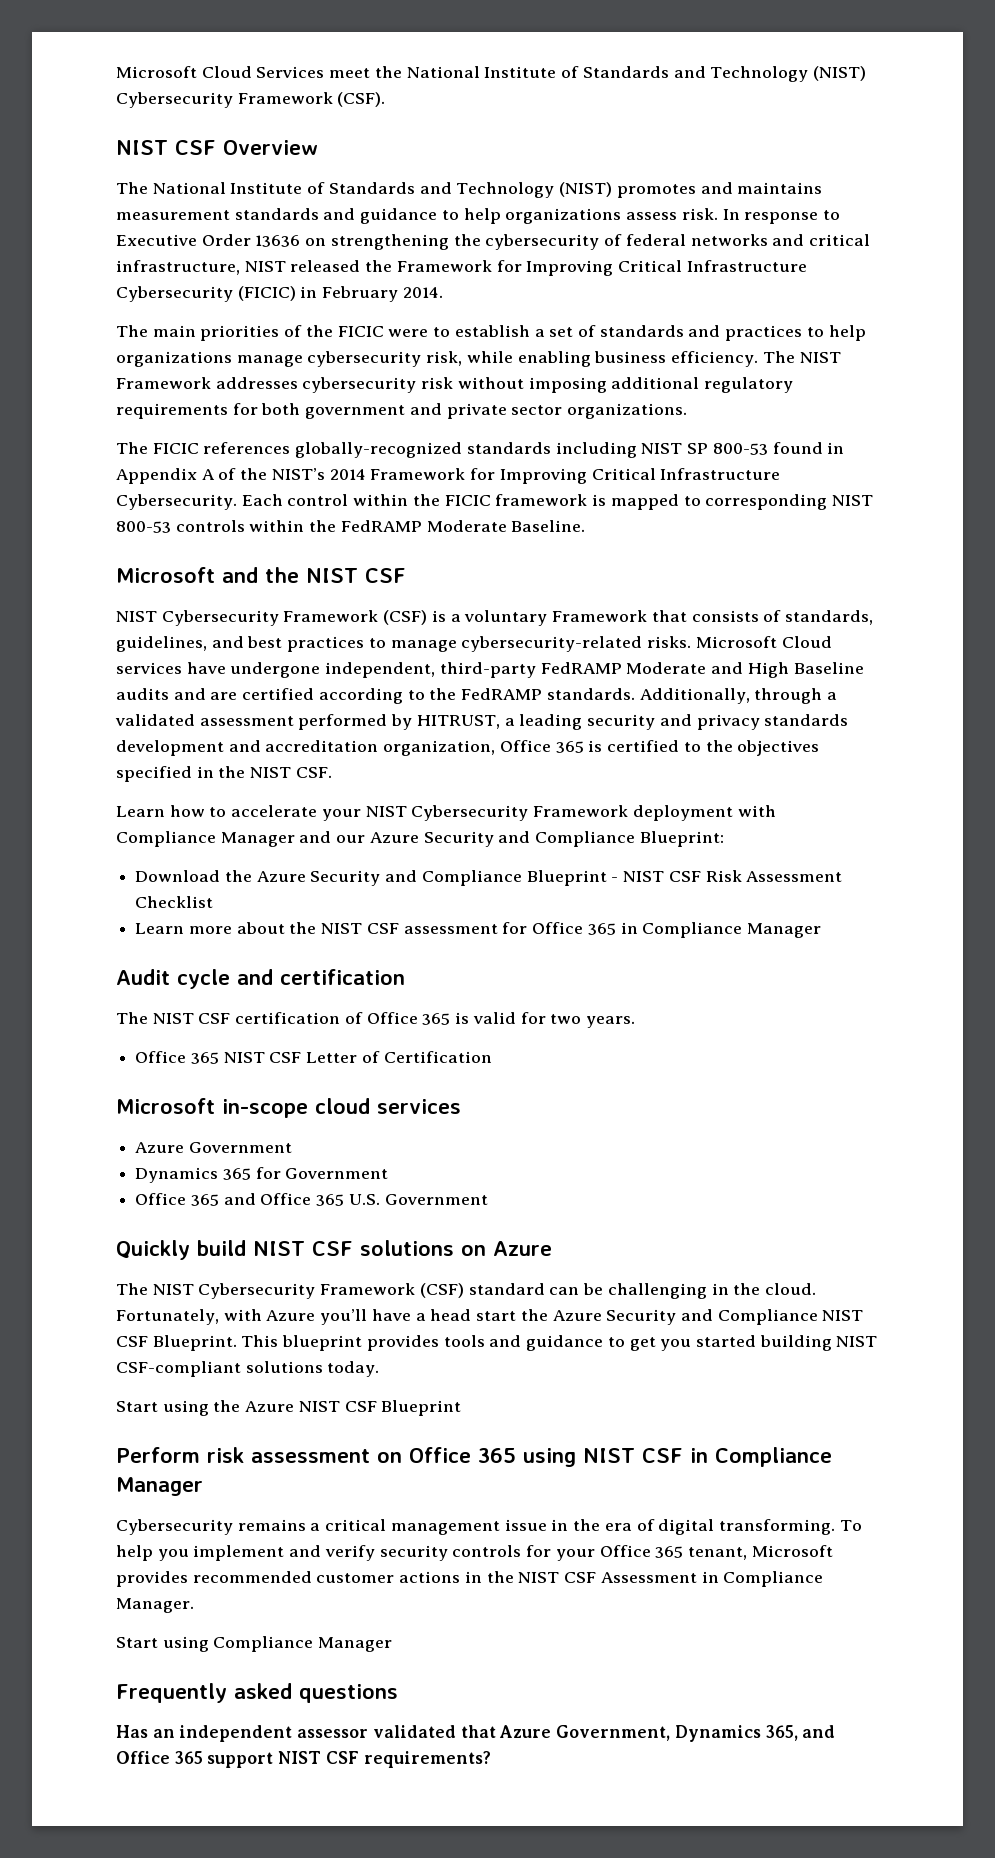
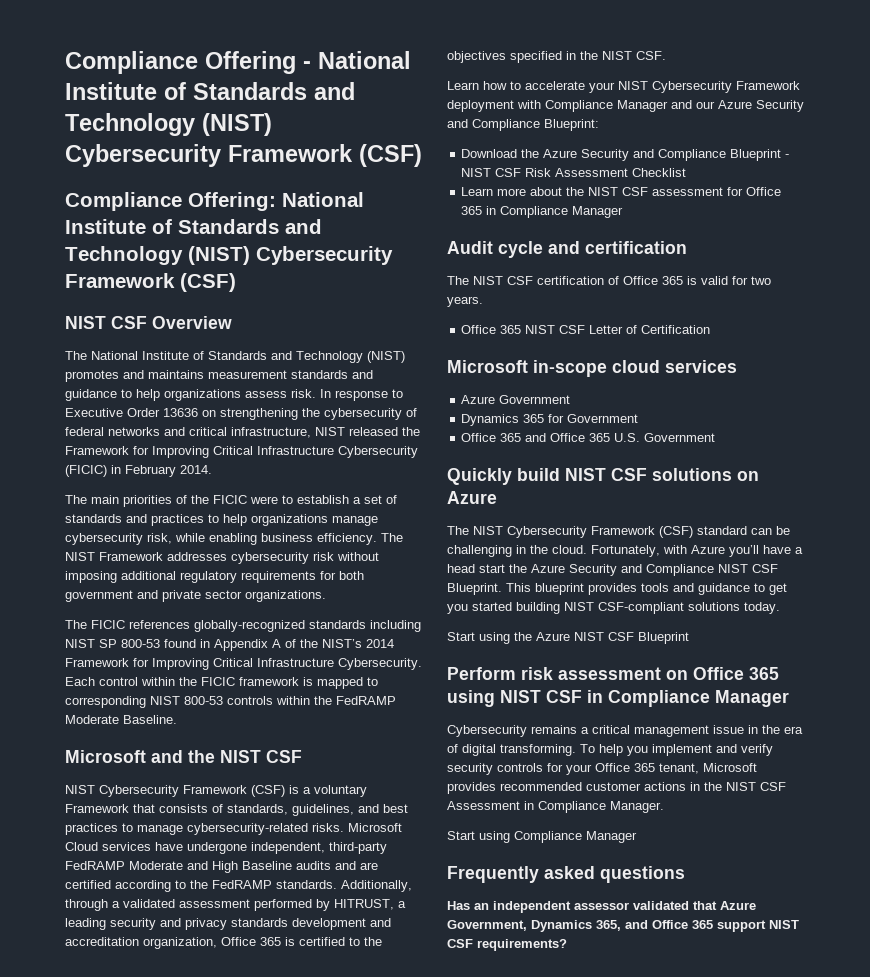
[116,66,866,82] [116,92,386,108] Microsoft Cloud Services meet the National Institute of Standards and Technology (NIST) Cybersecurity Framework (CSF). -> [65,51,411,74] [65,82,355,100] [65,113,272,136] [65,144,422,167] [65,192,364,211] [65,219,322,234] [65,246,393,265] [65,273,236,292] Compliance Offering - National Institute of Standards and Technology (NIST) Cybersecurity Framework (CSF) // Compliance Offering: National Institute of Standards and Technology (NIST) Cybersecurity Framework (CSF)

